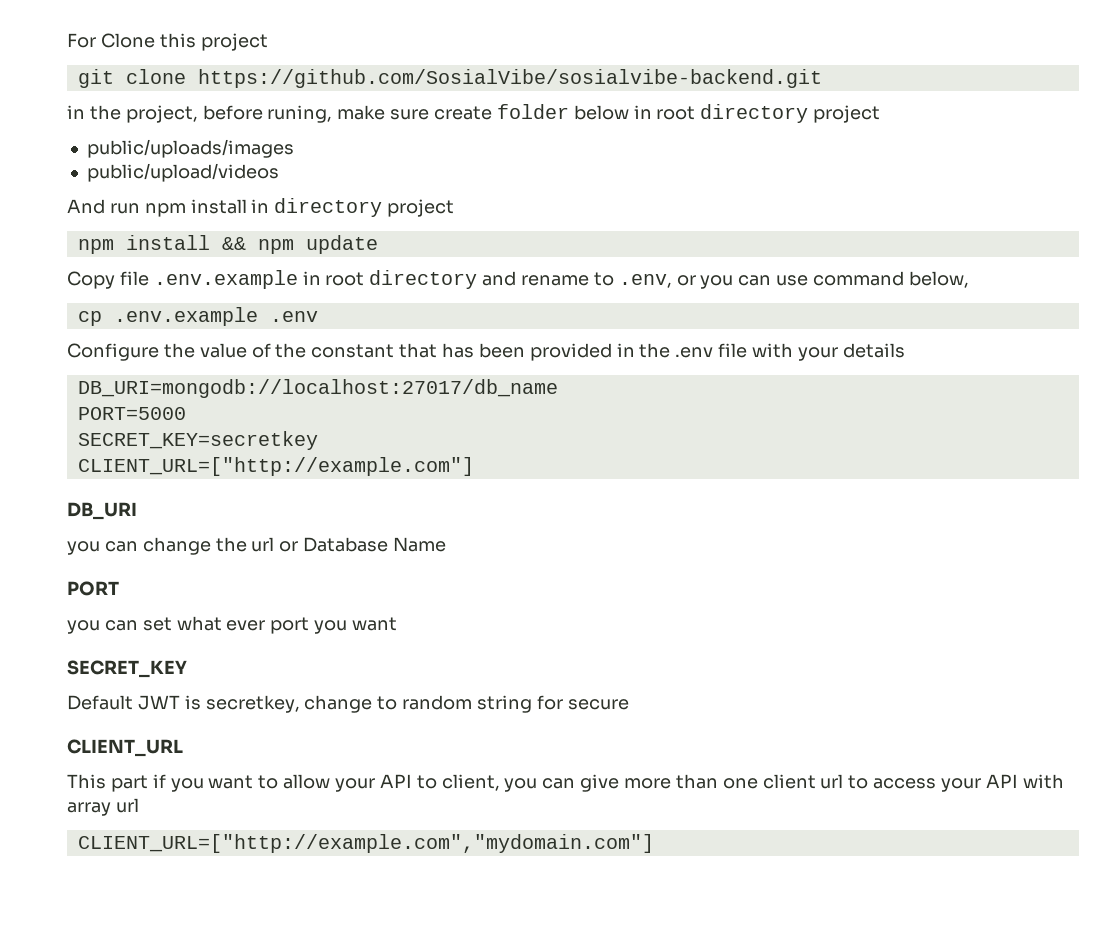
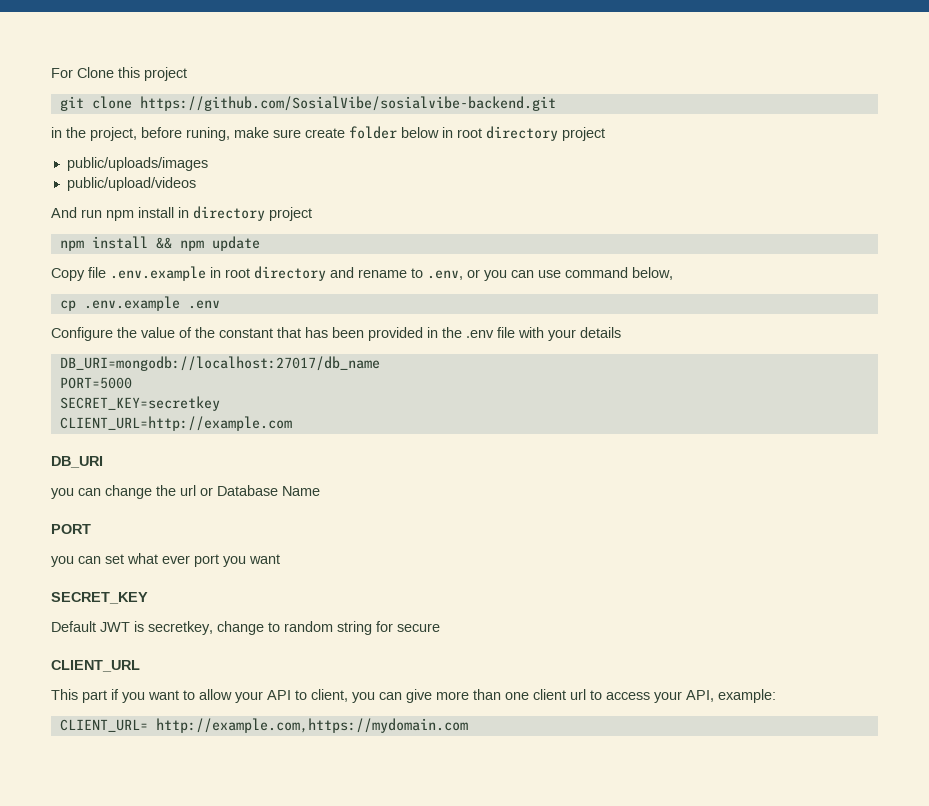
[77,457,474,476] CLIENT_URL=["http://example.com"] -> [59,416,292,431] CLIENT_URL=http://example.com
[985,774,1064,789] [67,798,139,816] [77,834,654,853] API with array url // CLIENT_URL=["http://example.com","mydomain.com"] -> [686,689,776,703] [59,718,468,733] API, example: // CLIENT_URL= http://example.com,https://mydomain.com

